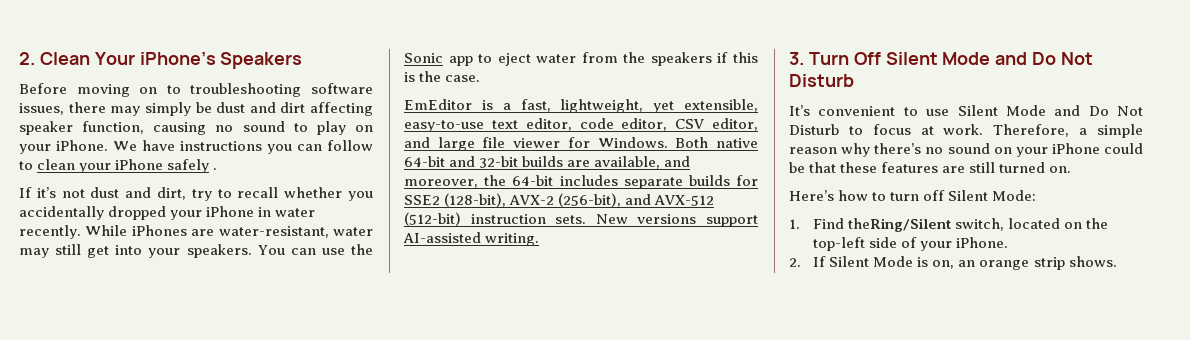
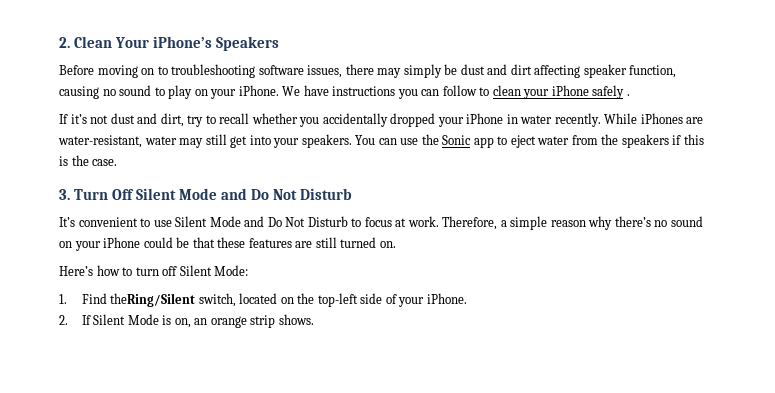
[404,99,758,113] [404,118,758,132] [404,137,758,151] [404,156,691,169] [404,175,758,189] [404,193,715,207] [404,212,758,227] [403,232,540,246] // EmEditor is a fast, lightweight, yet extensible, easy-to-use text editor, code editor, CSV editor, and large file viewer for Windows. Both native 64-bit and 32-bit builds are available, and moreover, the 64-bit includes separate builds for SSE2 (128-bit), AVX-2 (256-bit), and AVX-512 (512-bit) instruction sets. New versions support AI-assisted writing. -> (118, 162) none

